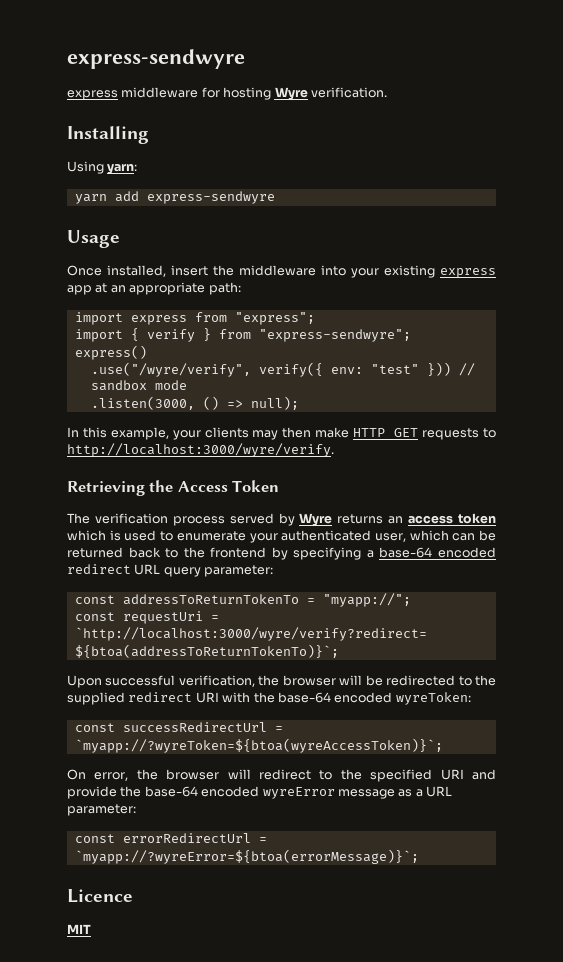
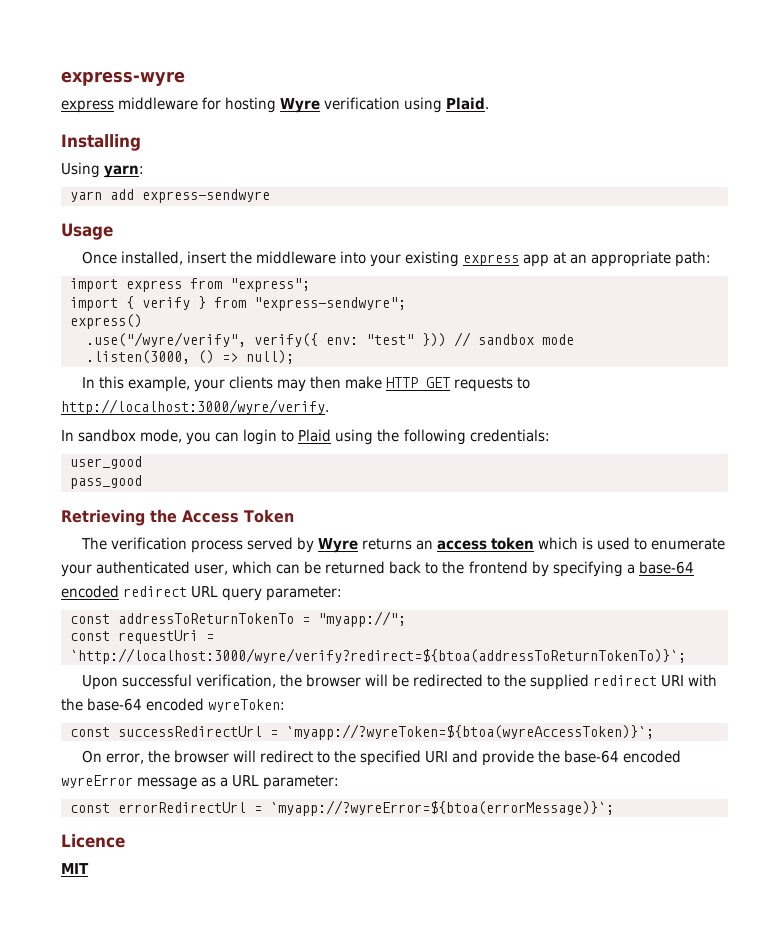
[67,49,245,69] express-sendwyre -> [61,71,185,86] express-wyre
[310,87,387,98] verification. -> [324,97,490,113] verification using Plaid.
(334, 450) none -> [61,429,550,445] [70,456,142,469] [70,475,142,489] // In sandbox mode, you can login to Plaid using the following credentials: // user_good // pass_good

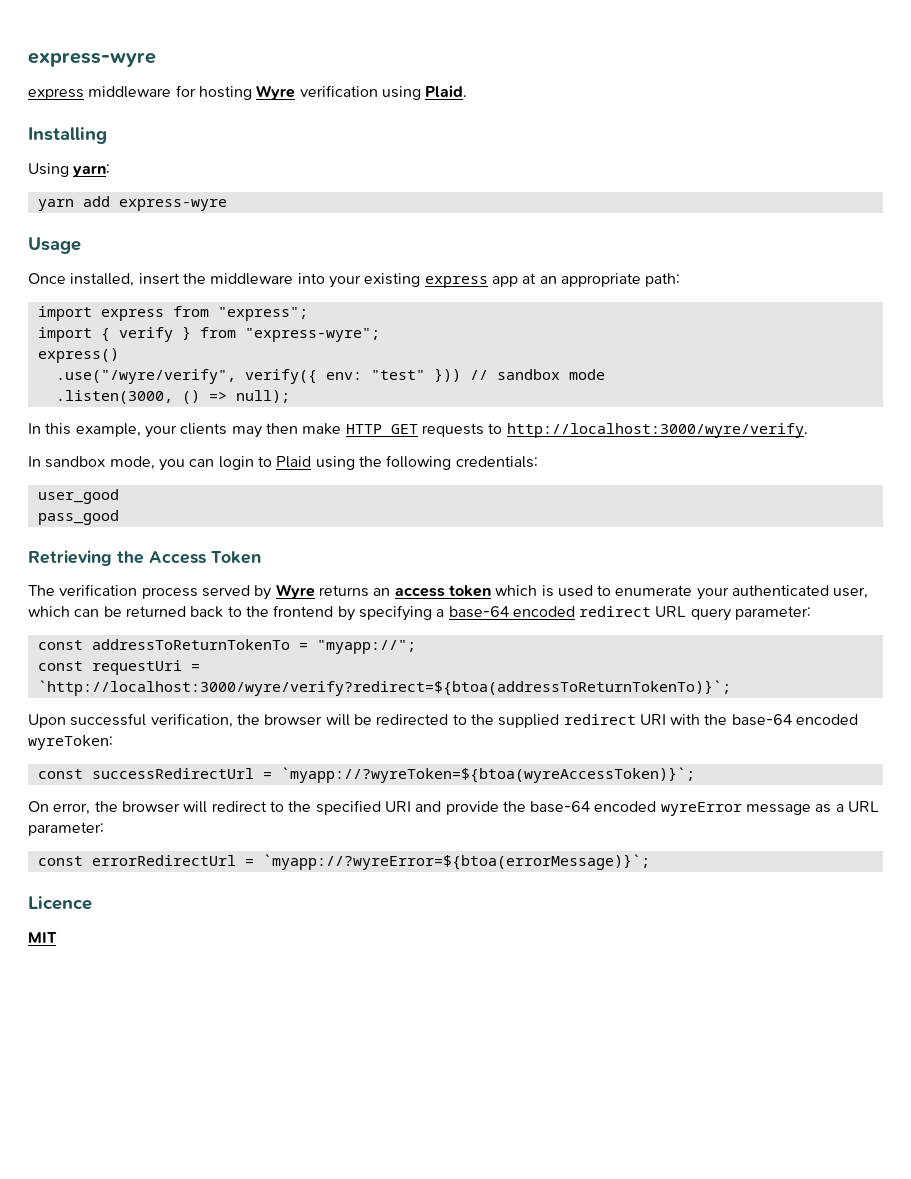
[142,189,270,203] express-sendwyre -> [118,199,227,211] express-wyre
[254,297,406,311] "express-sendwyre"; -> [244,328,380,342] "express-wyre";

